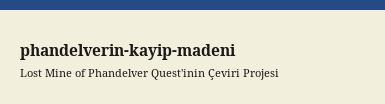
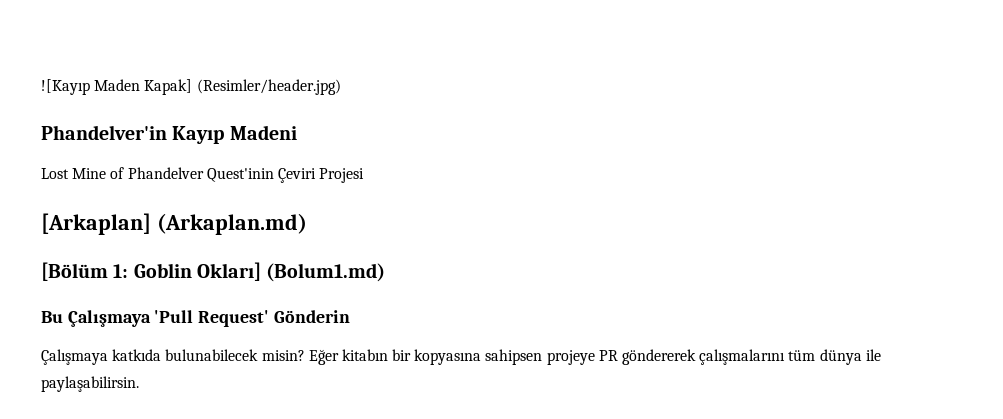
[20,44,236,60] phandelverin-kayip-madeni -> [41,79,341,95] [41,125,297,144] ![Kayıp Maden Kapak] (Resimler/header.jpg) // Phandelver'in Kayıp Madeni
(279, 74) none -> [41,213,307,235] [41,262,386,282] [41,310,350,327] [41,349,881,365] [41,376,139,392] // [Arkaplan] (Arkaplan.md) // [Bölüm 1: Goblin Okları] (Bolum1.md) // Bu Çalışmaya 'Pull Request' Gönderin // Çalışmaya katkıda bulunabilecek misin? Eğer kitabın bir kopyasına sahipsen projeye PR göndererek çalışmalarını tüm dünya ile paylaşabilirsin.

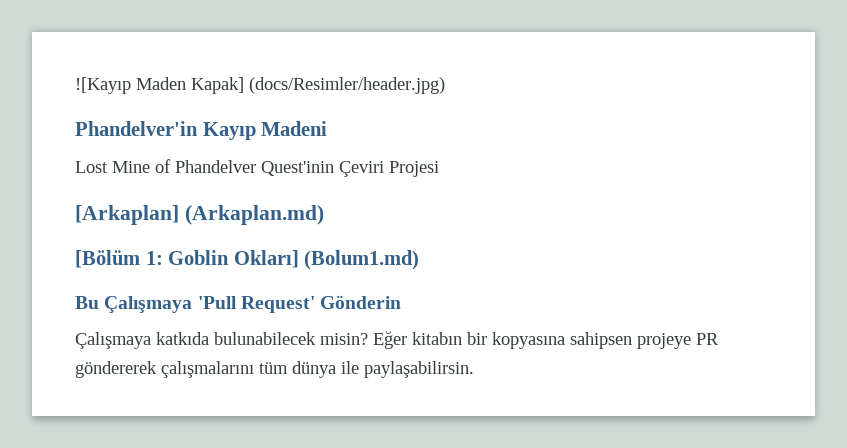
[196,79,341,95] (Resimler/header.jpg) -> [249,77,445,94] (docs/Resimler/header.jpg)

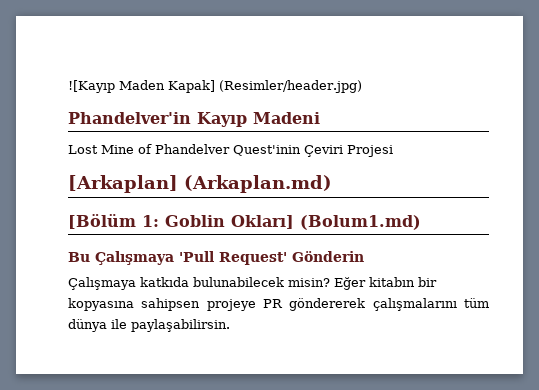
[249,77,445,94] (docs/Resimler/header.jpg) -> [219,80,362,93] (Resimler/header.jpg)

